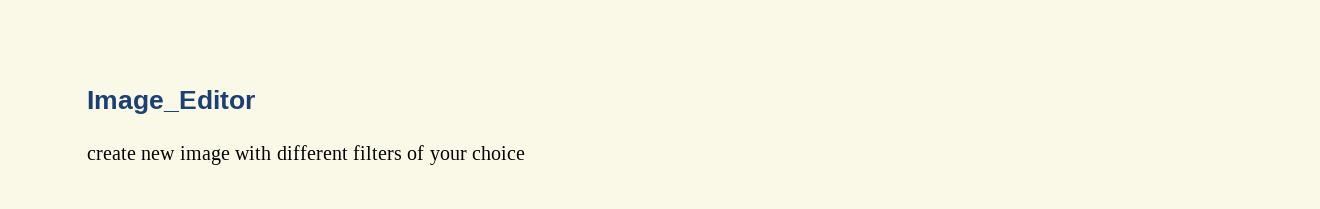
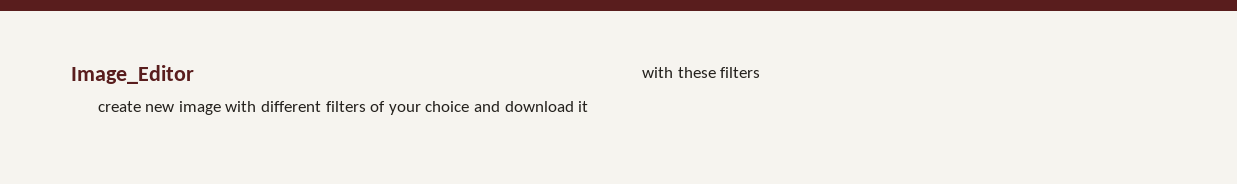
(526, 153) none -> [473,101,589,112] [642,67,761,78] and download it with these filters

